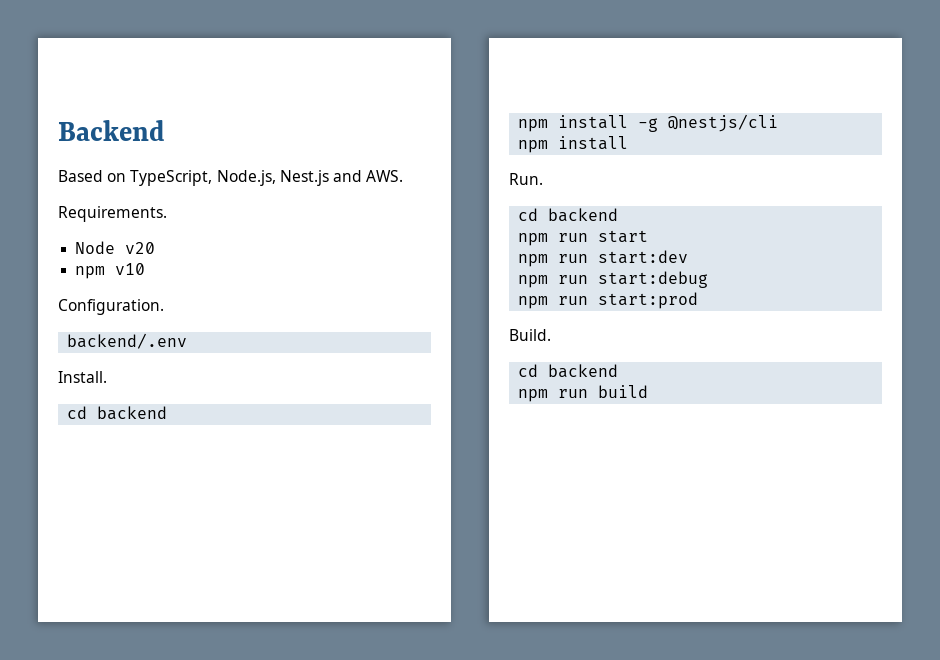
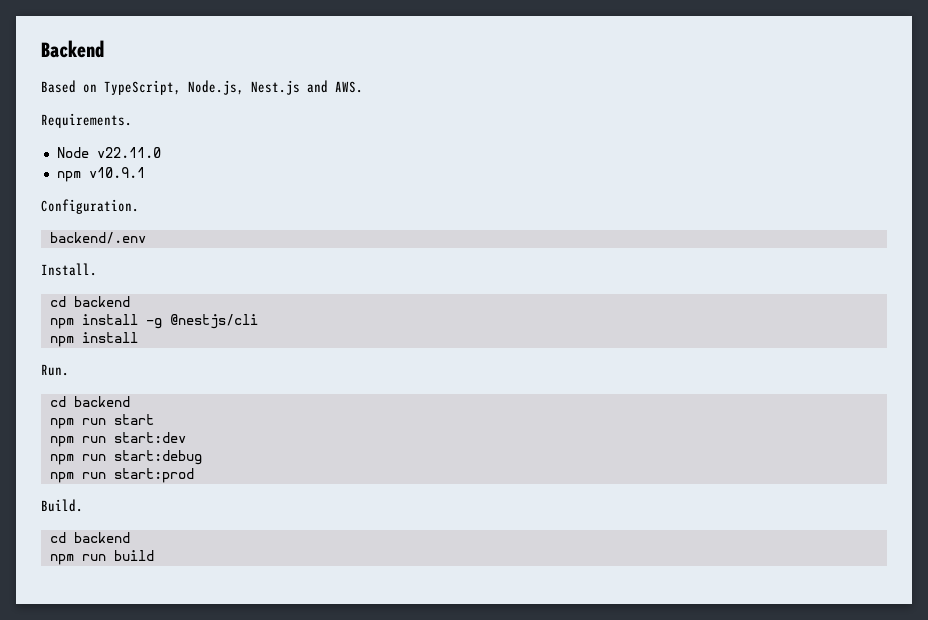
[125,242,156,254] [75,263,146,279] v20 // npm v10 -> [96,147,161,158] [56,167,145,182] v22.11.0 // npm v10.9.1

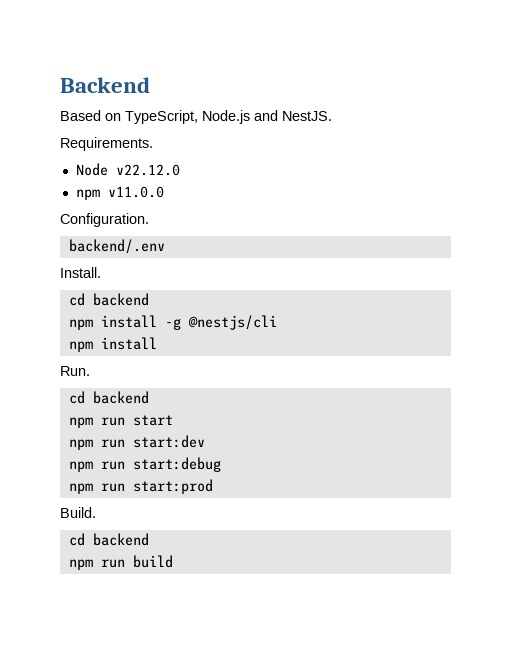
[188,80,363,95] Node.js, Nest.js and AWS. -> [202,110,332,124] Node.js and NestJS.
[96,147,161,158] [56,167,145,182] v22.11.0 // npm v10.9.1 -> [115,164,180,176] [75,186,164,200] v22.12.0 // npm v11.0.0

